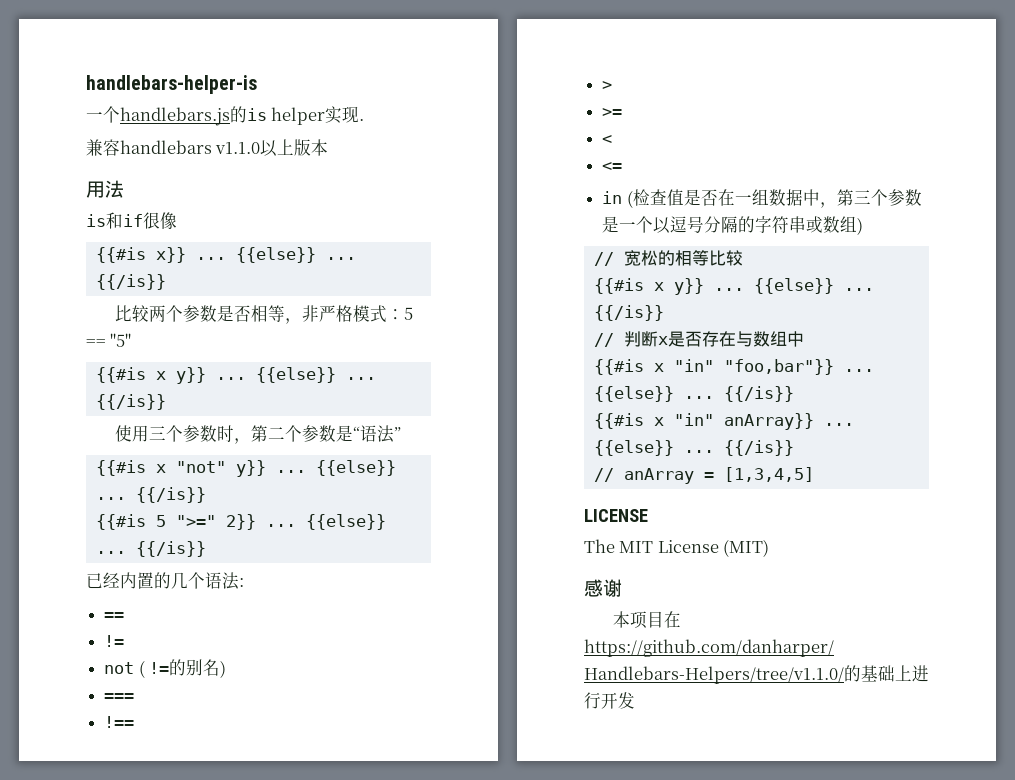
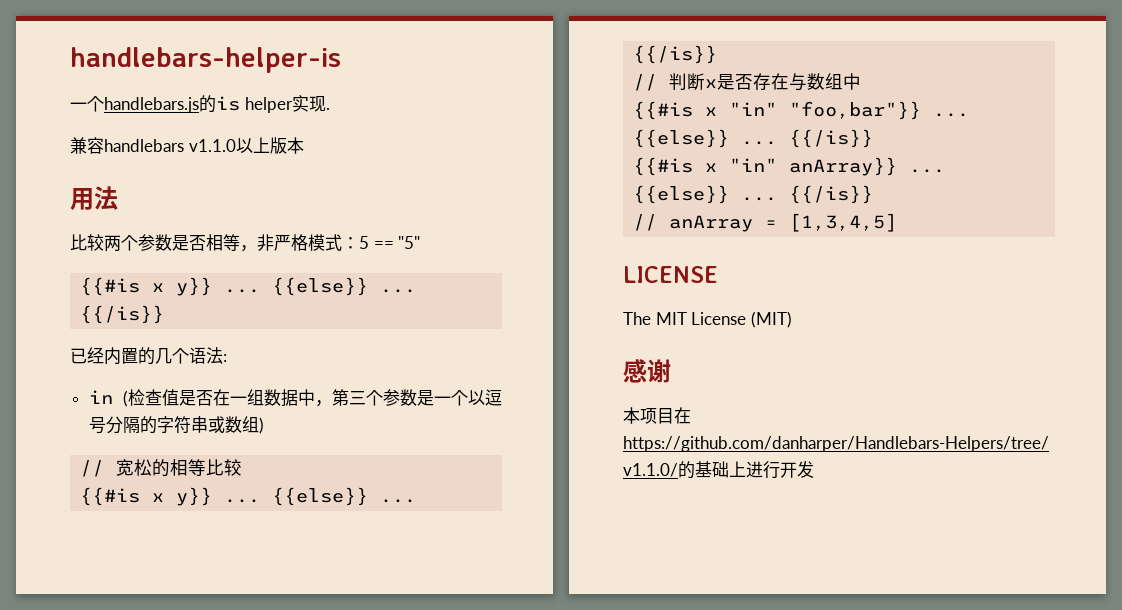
[86,212,177,230] [95,247,356,263] [95,274,166,290] // is和if很像 // {{#is x}} ... {{else}} ... {{/is}} -> (118, 198) none
[114,425,401,444] [95,460,396,477] [95,487,206,503] [95,514,386,530] [95,541,206,557] // 使用三个参数时，第二个参数是“语法” // {{#is x "not" y}} ... {{else}} ... {{/is}} // {{#is 5 ">=" 2}} ... {{else}} ... {{/is}} -> (165, 314) none
[104,612,125,620] [104,635,125,647] [104,659,227,678] [104,693,135,701] [104,716,135,728] [602,81,613,90] [602,108,623,117] [602,135,613,144] [602,162,623,171] // == // != // not ( !=的别名) // === // !== // > // >= // < // <= -> (227, 358) none

